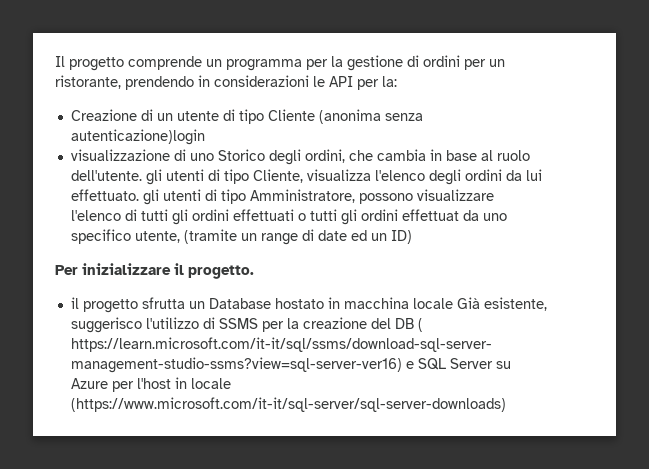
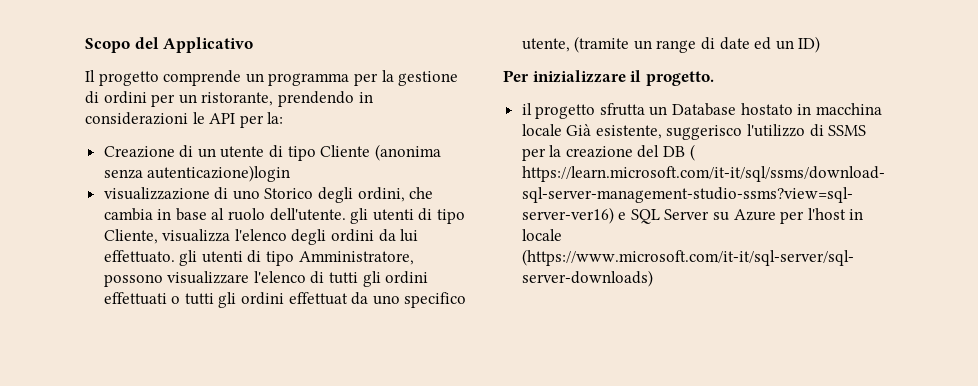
(55, 61) none -> [85,37,254,53] Scopo del Applicativo //

